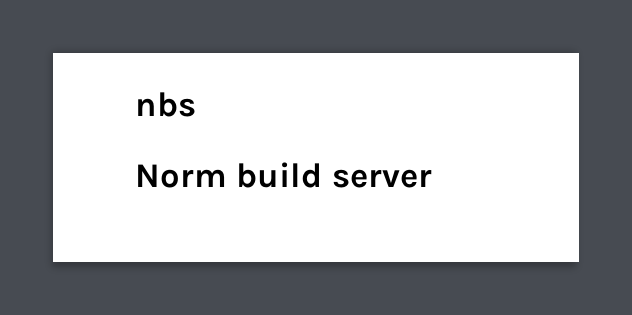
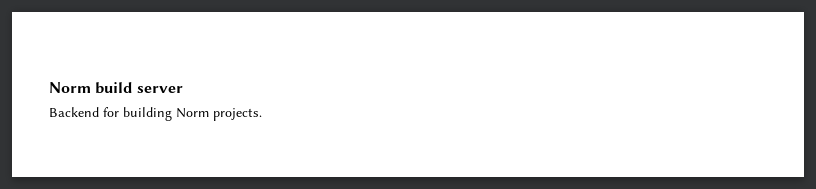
[135,92,196,117] nbs // -> (49, 87) none
(432, 178) none -> [49,107,262,121] // Backend for building Norm projects.

